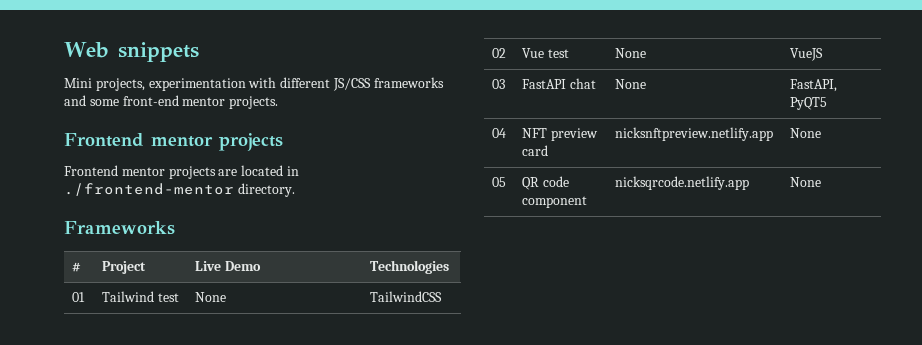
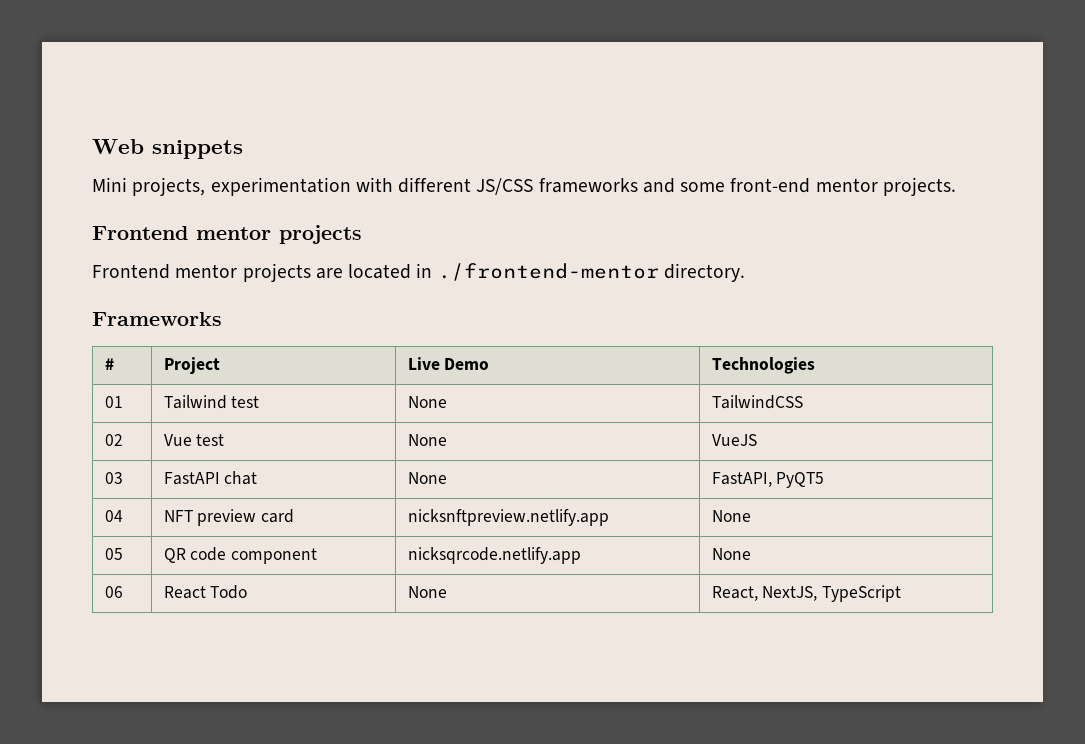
(821, 182) none -> [104,586,123,598] [163,585,248,599] [407,586,447,598] [711,585,902,602] // 06 | React Todo | None | React, NextJS, TypeScript

